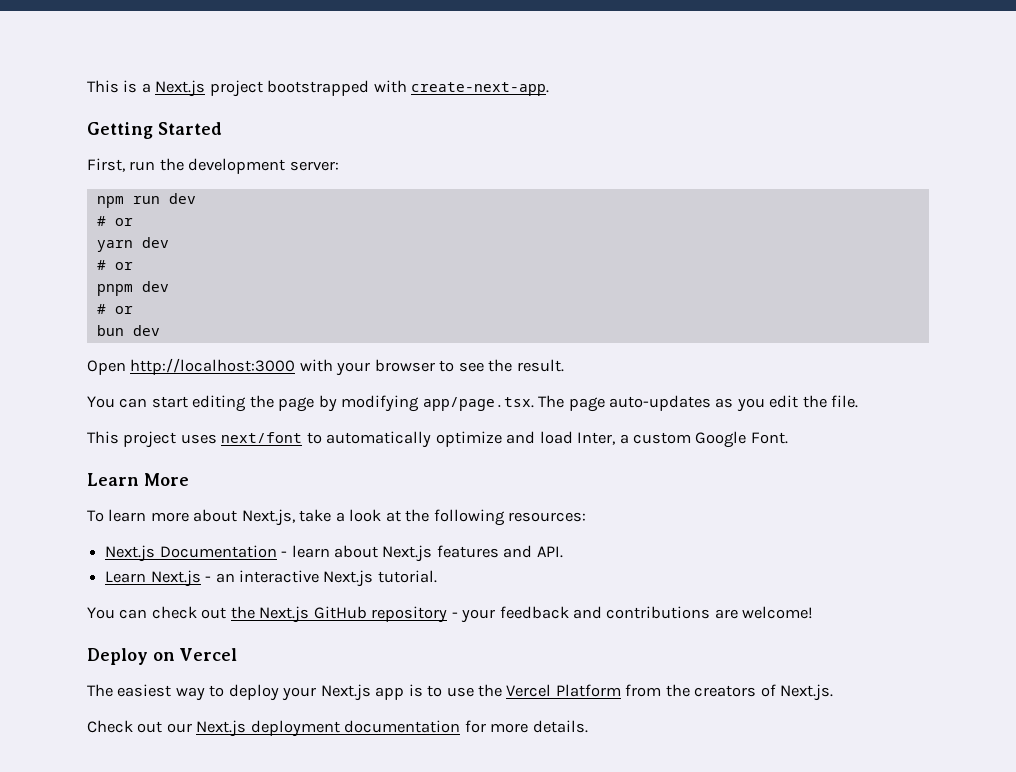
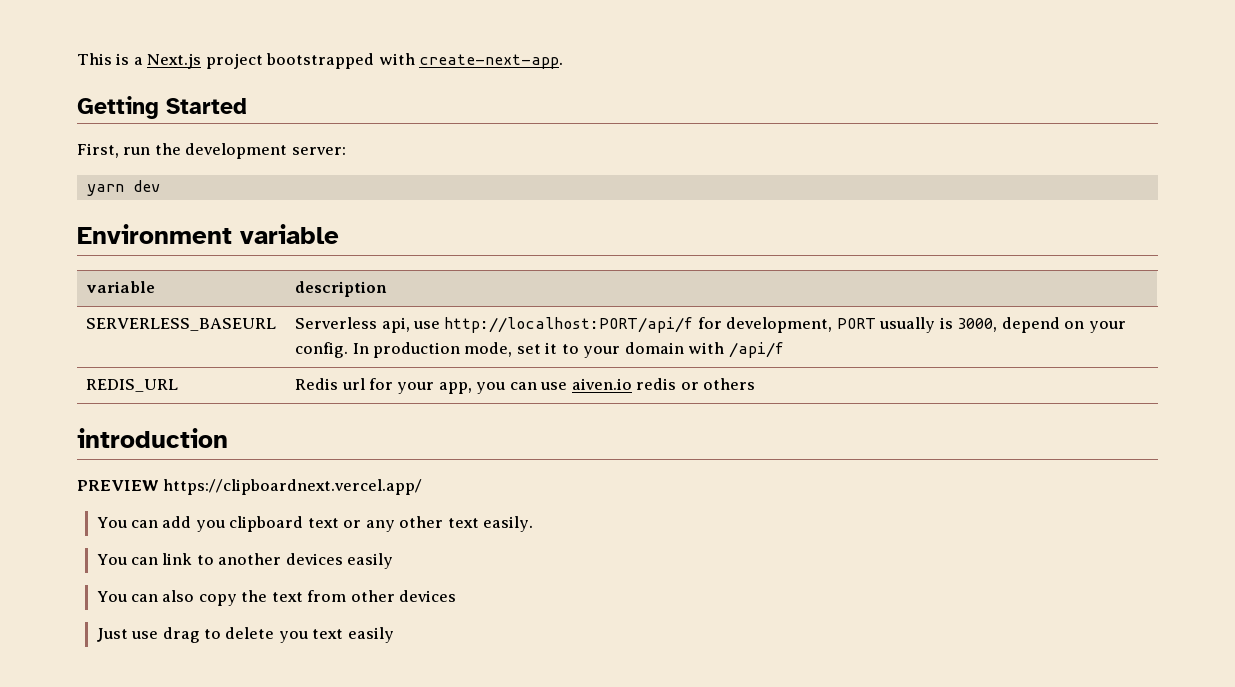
[96,193,196,208] [96,216,133,226] [96,237,169,252] [96,260,133,270] [96,281,169,296] [96,304,133,314] [96,325,160,336] [87,358,564,376] [87,395,859,412] [87,431,788,448] [87,473,189,486] [87,509,587,526] [105,545,563,562] [105,570,437,587] [87,606,814,623] [87,648,238,665] [87,684,834,701] [87,720,588,737] npm run dev // # or // yarn dev // # or // pnpm dev // # or // bun dev // Open http://localhost:3000 with your browser to see the result. // You can start editing the page by modifying app/page.tsx. The page auto-updates as you edit the file. // This project uses next/font to automatically optimize and load Inter, a custom Google Font. // Learn More // To learn more about Next.js, take a look at the following resources: // Next.js Documentation - learn about Next.js features and API. // Learn Next.js - an interactive Next.js tutorial. // You can check out the Next.js GitHub repository - your feedback and contributions are welcome! // Deploy on Vercel // The easiest way to deploy your Next.js app is to use the Vercel Platform from the creators of Next.js. // Check out our Next.js deployment documentation for more details. -> [86,180,160,196] [77,224,339,244] [86,281,156,293] [295,281,388,297] [86,318,277,331] [295,317,1126,333] [295,342,784,358] [86,379,179,392] [295,378,756,394] [77,428,228,448] [77,479,423,495] [96,516,534,532] [96,553,394,569] [96,590,457,606] [96,627,394,643] yarn dev // Environment variable // variable | description // SERVERLESS_BASEURL | Serverless api, use http://localhost:PORT/api/f for development, PORT usually is 3000, depend on your config. In production mode, set it to your domain with /api/f // REDIS_URL | Redis url for your app, you can use aiven.io redis or others // introduction // PREVIEW https://clipboardnext.vercel.app/ // You can add you clipboard text or any other text easily. // You can link to another devices easily // You can also copy the text from other devices // Just use drag to delete you text easily

